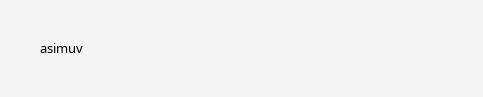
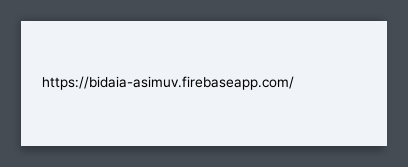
[40,43,83,53] asimuv -> [42,76,294,90] https://bidaia-asimuv.firebaseapp.com/

